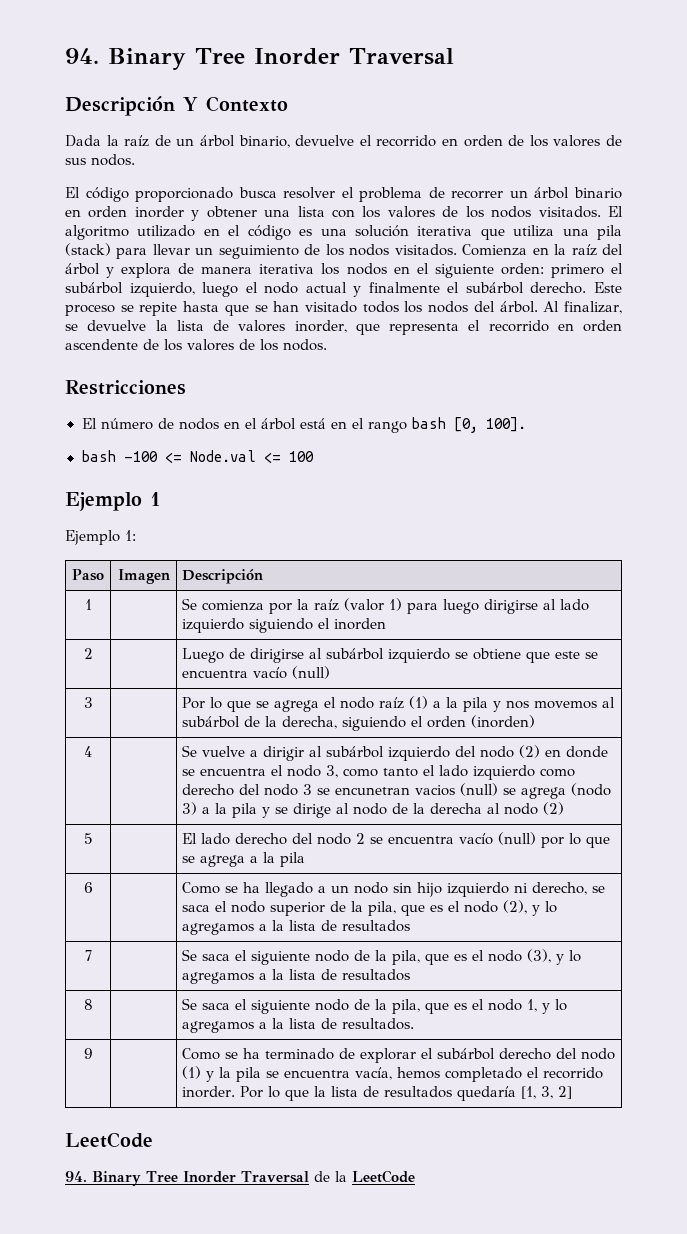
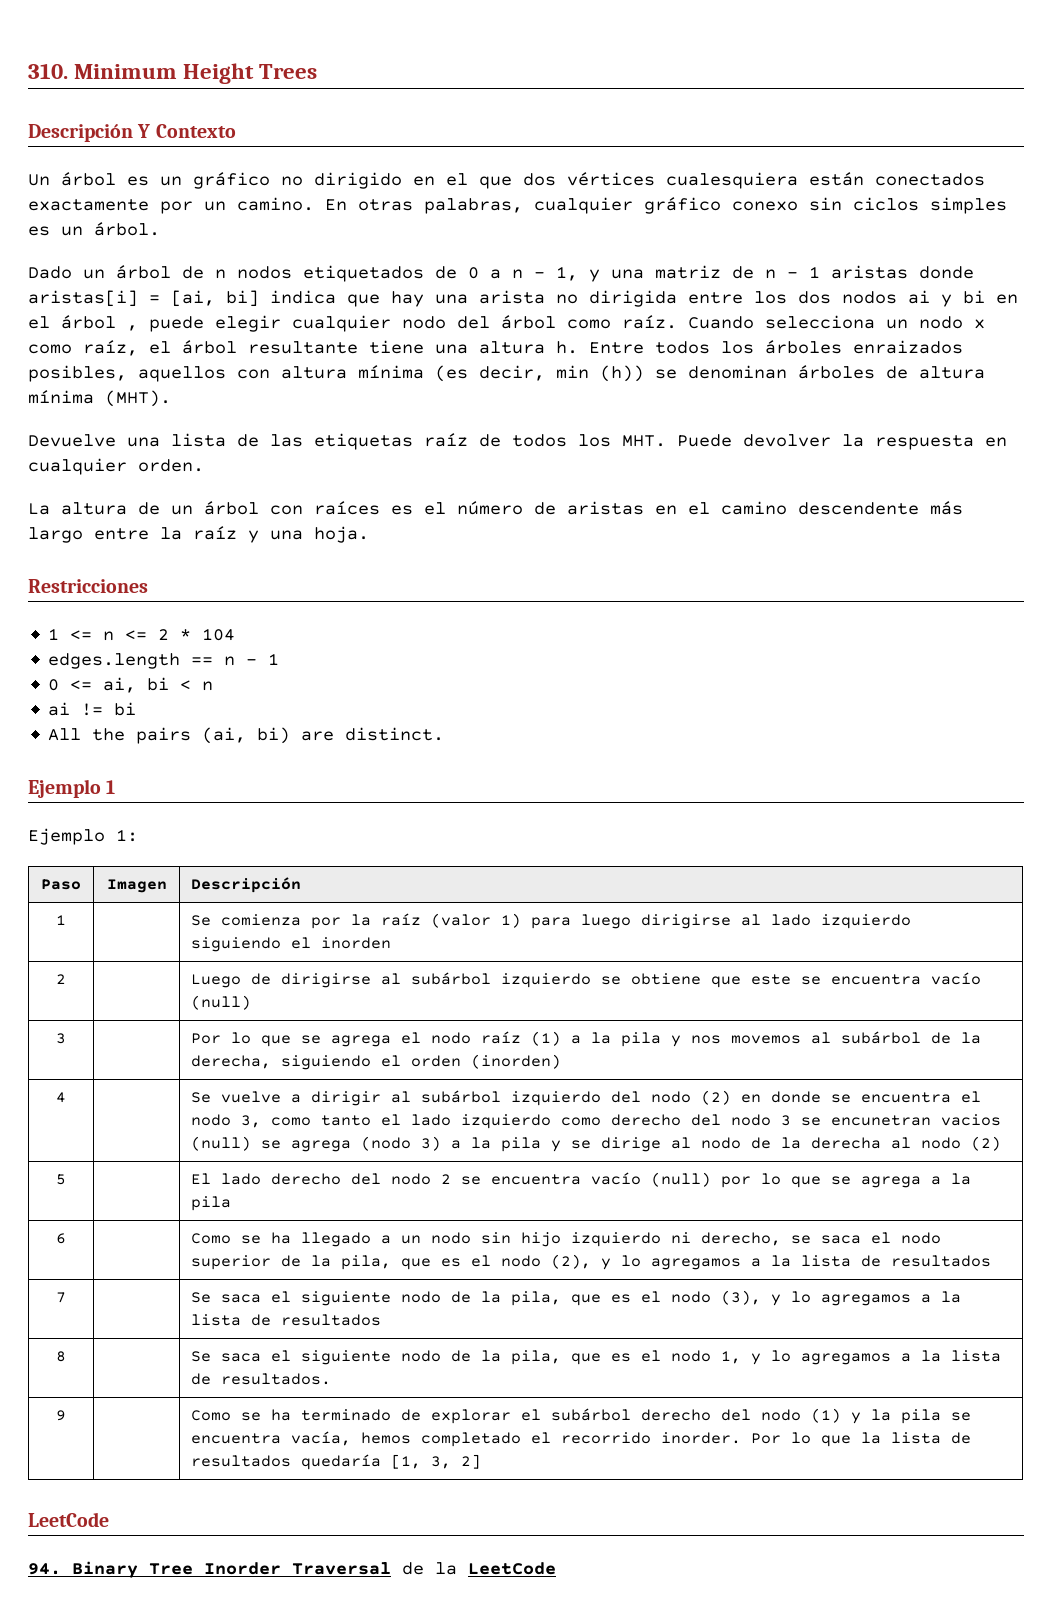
[65,48,454,70] [65,96,288,116] [65,135,623,148] [65,154,135,166] [65,187,622,202] [65,206,624,221] [65,225,623,240] [65,243,623,259] [65,263,624,278] [65,282,622,297] [65,301,622,316] [65,320,622,335] [65,339,327,351] [65,380,186,395] [81,417,526,433] [81,450,314,463] 94. Binary Tree Inorder Traversal // Descripción Y Contexto // Dada la raíz de un árbol binario, devuelve el recorrido en orden de los valores de sus nodos. // El código proporcionado busca resolver el problema de recorrer un árbol binario en orden inorder y obtener una lista con los valores de los nodos visitados. El algoritmo utilizado en el código es una solución iterativa que utiliza una pila (stack) para llevar un seguimiento de los nodos visitados. Comienza en la raíz del árbol y explora de manera iterativa los nodos en el siguiente orden: primero el subárbol izquierdo, luego el nodo actual y finalmente el subárbol derecho. Este proceso se repite hasta que se han visitado todos los nodos del árbol. Al finalizar, se devuelve la lista de valores inorder, que representa el recorrido en orden ascendente de los valores de los nodos. // Restricciones // El número de nodos en el árbol está en el rango bash [0, 100]. // bash -100 <= Node.val <= 100 -> [28,63,318,84] [28,124,236,142] [28,172,985,189] [28,197,1007,214] [28,222,160,236] [28,265,974,282] [28,290,1018,307] [28,315,985,332] [28,340,963,356] [28,365,985,382] [28,390,171,407] [28,433,1007,450] [28,458,204,475] [28,501,963,515] [28,526,369,543] [28,579,148,593] [48,628,236,641] [48,653,280,669] [48,677,214,693] [48,702,137,716] [48,727,445,744] 310. Minimum Height Trees // Descripción Y Contexto // Un árbol es un gráfico no dirigido en el que dos vértices cualesquiera están conectados exactamente por un camino. En otras palabras, cualquier gráfico conexo sin ciclos simples es un árbol. // Dado un árbol de n nodos etiquetados de 0 a n - 1, y una matriz de n - 1 aristas donde aristas[i] = [ai, bi] indica que hay una arista no dirigida entre los dos nodos ai y bi en el árbol , puede elegir cualquier nodo del árbol como raíz. Cuando selecciona un nodo x como raíz, el árbol resultante tiene una altura h. Entre todos los árboles enraizados posibles, aquellos con altura mínima (es decir, min (h)) se denominan árboles de altura mínima (MHT). // Devuelve una lista de las etiquetas raíz de todos los MHT. Puede devolver la respuesta en cualquier orden. // La altura de un árbol con raíces es el número de aristas en el camino descendente más largo entre la raíz y una hoja. // Restricciones // 1 <= n <= 2 * 104 // edges.length == n - 1 // 0 <= ai, bi < n // ai != bi // All the pairs (ai, bi) are distinct.

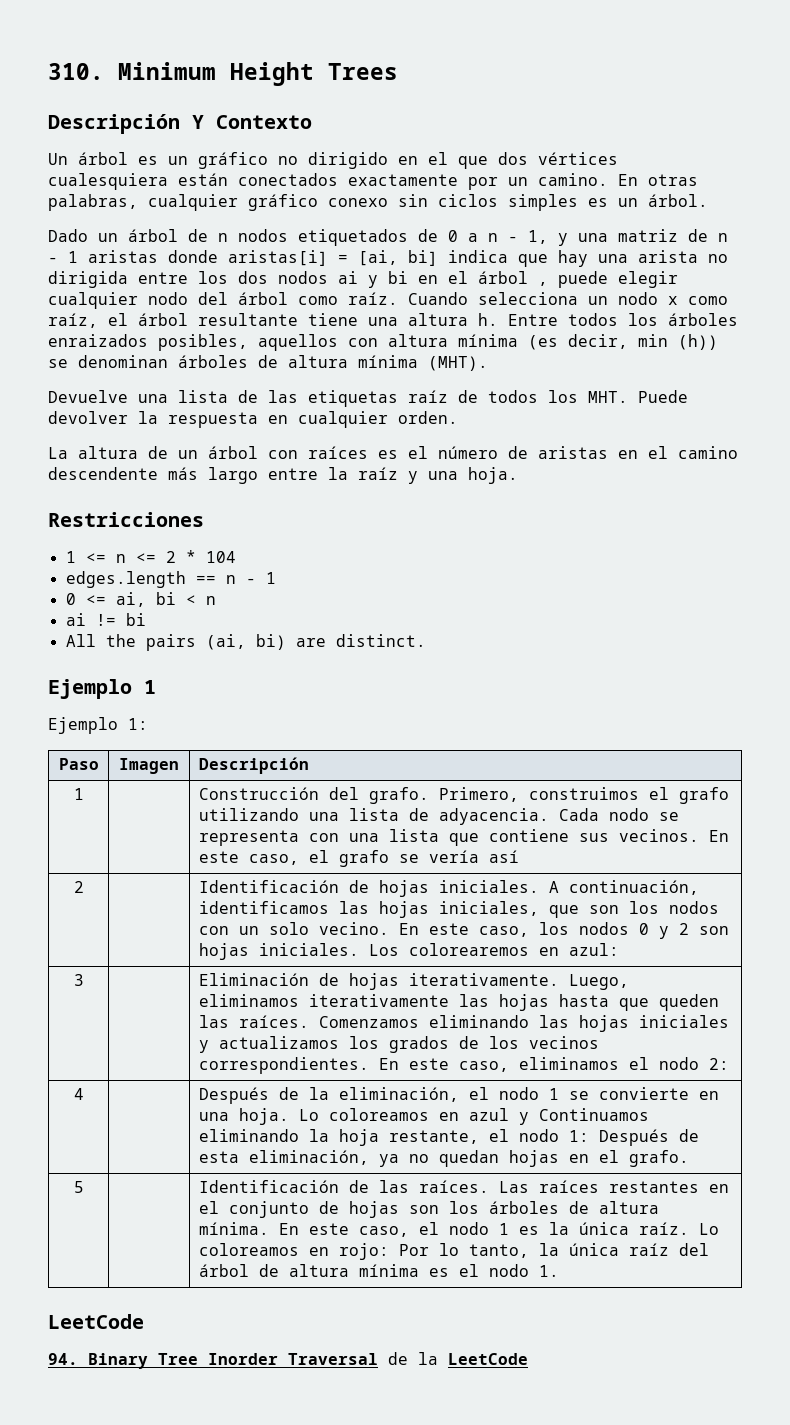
[191,913,912,929] [191,937,392,952] [56,974,66,984] [191,972,982,988] [191,995,252,1010] [56,1033,66,1044] [191,1031,982,1047] [191,1054,562,1070] [56,1092,66,1103] [191,1090,982,1106] [191,1114,1002,1129] [191,1136,1002,1152] [56,1174,66,1185] [191,1172,972,1188] [191,1196,232,1211] [56,1233,66,1244] [191,1232,942,1247] [191,1254,992,1270] [56,1292,66,1303] [191,1290,962,1306] [191,1314,382,1326] [56,1351,66,1362] [191,1350,1002,1365] [191,1373,332,1385] [56,1410,66,1421] [191,1408,972,1424] [191,1431,972,1447] [191,1454,482,1470] Se comienza por la raíz (valor 1) para luego dirigirse al lado izquierdo siguiendo el inorden // 2 | | Luego de dirigirse al subárbol izquierdo se obtiene que este se encuentra vacío (null) // 3 | | Por lo que se agrega el nodo raíz (1) a la pila y nos movemos al subárbol de la derecha, siguiendo el orden (inorden) // 4 | | Se vuelve a dirigir al subárbol izquierdo del nodo (2) en donde se encuentra el nodo 3, como tanto el lado izquierdo como derecho del nodo 3 se encunetran vacios (null) se agrega (nodo 3) a la pila y se dirige al nodo de la derecha al nodo (2) // 5 | | El lado derecho del nodo 2 se encuentra vacío (null) por lo que se agrega a la pila // 6 | | Como se ha llegado a un nodo sin hijo izquierdo ni derecho, se saca el nodo superior de la pila, que es el nodo (2), y lo agregamos a la lista de resultados // 7 | | Se saca el siguiente nodo de la pila, que es el nodo (3), y lo agregamos a la lista de resultados // 8 | | Se saca el siguiente nodo de la pila, que es el nodo 1, y lo agregamos a la lista de resultados. // 9 | | Como se ha terminado de explorar el subárbol derecho del nodo (1) y la pila se encuentra vacía, hemos completado el recorrido inorder. Por lo que la lista de resultados quedaría [1, 3, 2] -> [198,787,729,804] [198,808,679,825] [198,829,729,846] [198,850,519,867] [73,881,84,893] [198,880,699,897] [198,901,719,918] [198,922,729,939] [198,943,619,960] [73,974,84,986] [198,973,629,990] [198,994,719,1011] [198,1015,729,1032] [198,1036,599,1053] [198,1057,729,1074] [73,1088,84,1100] [198,1087,719,1104] [198,1108,649,1125] [198,1129,699,1146] [198,1150,689,1167] [73,1181,84,1193] [198,1180,729,1193] [198,1201,659,1218] [198,1222,719,1237] [198,1243,709,1260] [198,1264,559,1277] Construcción del grafo. Primero, construimos el grafo utilizando una lista de adyacencia. Cada nodo se representa con una lista que contiene sus vecinos. En este caso, el grafo se vería así // 2 | | Identificación de hojas iniciales. A continuación, identificamos las hojas iniciales, que son los nodos con un solo vecino. En este caso, los nodos 0 y 2 son hojas iniciales. Los colorearemos en azul: // 3 | | Eliminación de hojas iterativamente. Luego, eliminamos iterativamente las hojas hasta que queden las raíces. Comenzamos eliminando las hojas iniciales y actualizamos los grados de los vecinos correspondientes. En este caso, eliminamos el nodo 2: // 4 | | Después de la eliminación, el nodo 1 se convierte en una hoja. Lo coloreamos en azul y Continuamos eliminando la hoja restante, el nodo 1: Después de esta eliminación, ya no quedan hojas en el grafo. // 5 | | Identificación de las raíces. Las raíces restantes en el conjunto de hojas son los árboles de altura mínima. En este caso, el nodo 1 es la única raíz. Lo coloreamos en rojo: Por lo tanto, la única raíz del árbol de altura mínima es el nodo 1.

